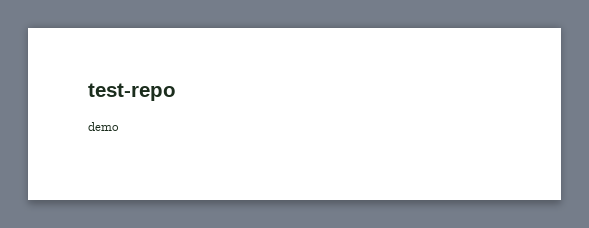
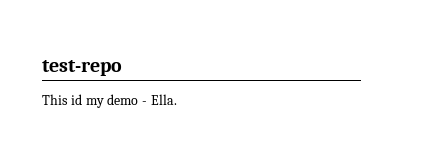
[88,122,119,131] demo -> [42,94,177,108] This id my demo - Ella.

